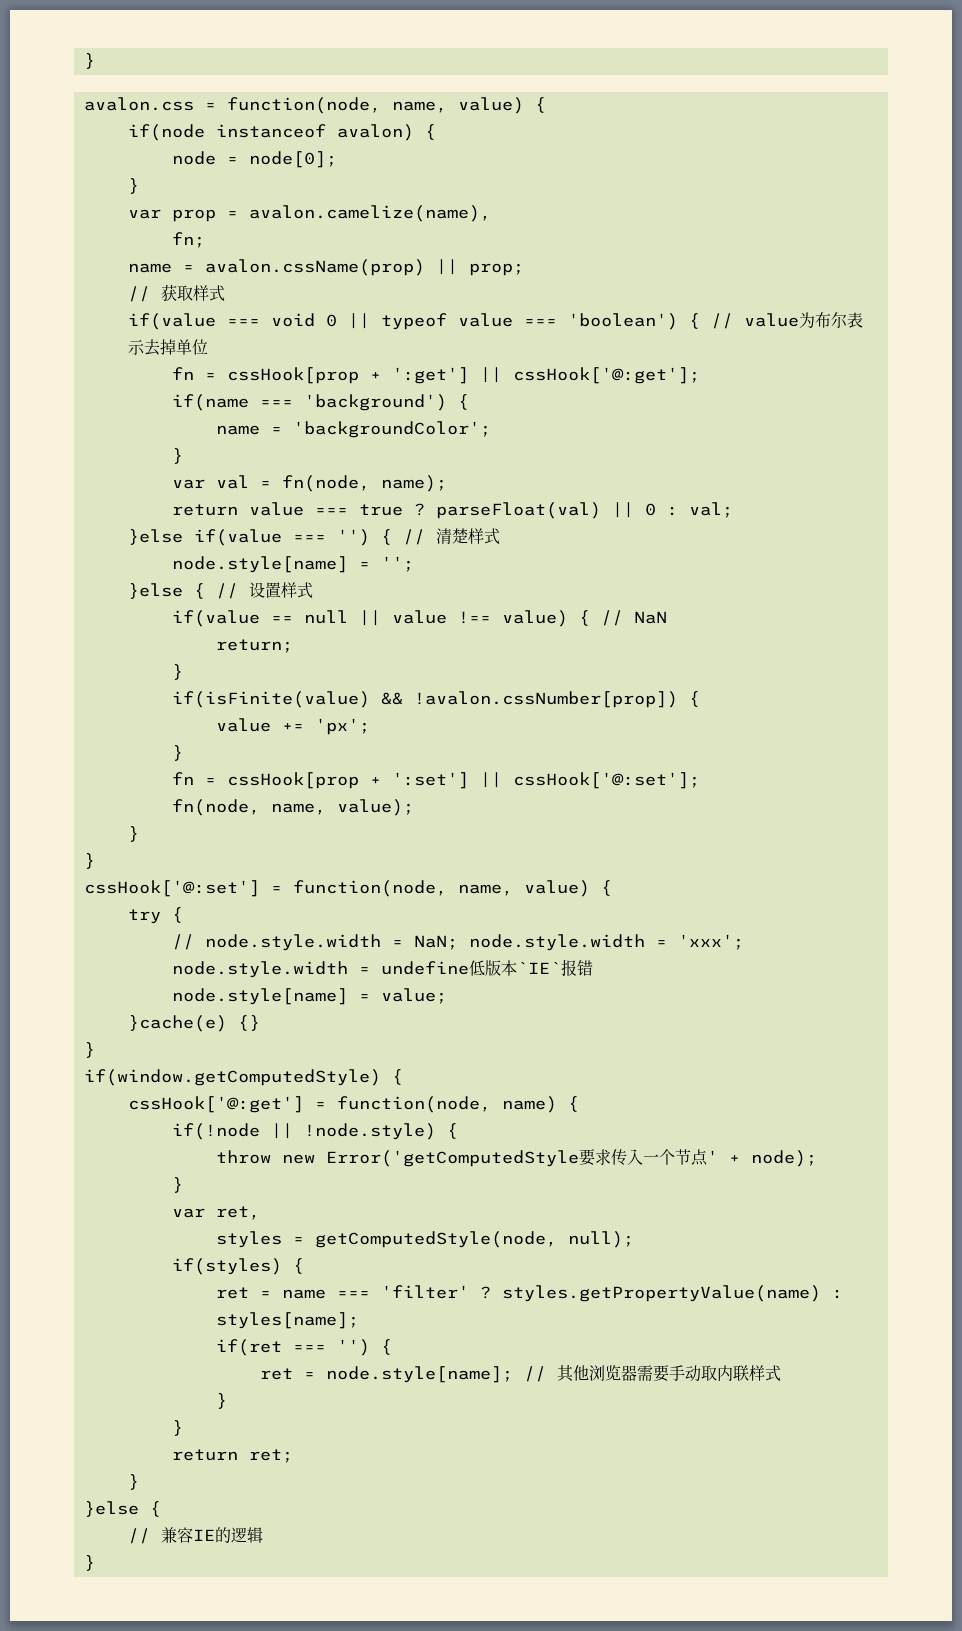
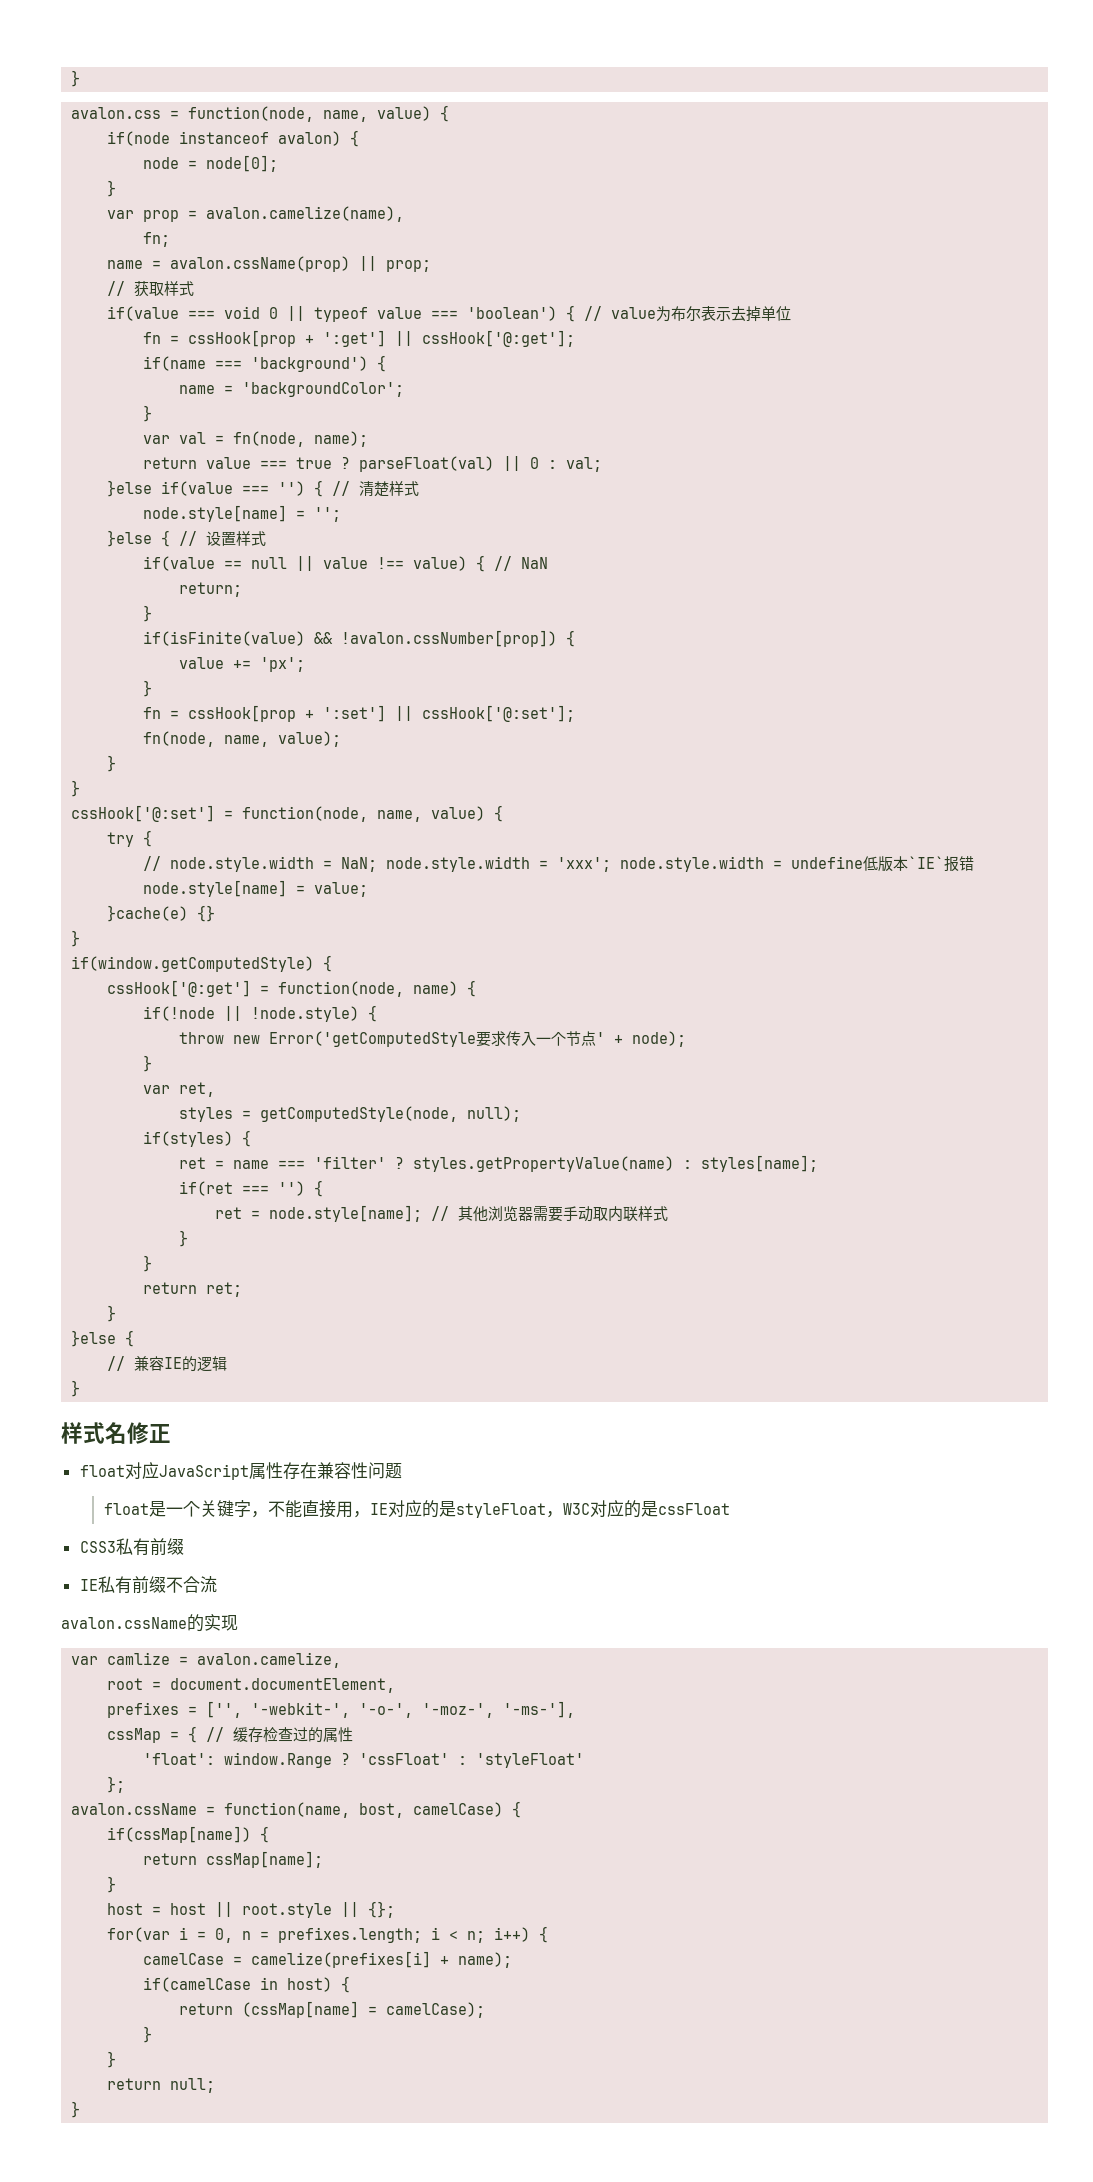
(96, 1563) none -> [61,1422,171,1444] [79,1462,402,1480] [103,1500,730,1518] [79,1538,184,1556] [79,1576,217,1594] [61,1614,238,1632] [71,1652,342,1668] [107,1678,396,1693] [107,1701,576,1718] [107,1726,354,1743] [143,1752,585,1768] [107,1776,126,1793] [71,1801,522,1818] [107,1826,270,1843] [143,1851,324,1868] [107,1876,117,1893] [107,1901,396,1918] [107,1926,549,1943] [143,1951,513,1968] [143,1976,351,1993] [179,2001,486,2018] [143,2026,153,2043] [107,2051,117,2068] [107,2078,216,2093] [71,2101,81,2118] // 样式名修正 // float对应JavaScript属性存在兼容性问题 // float是一个关键字，不能直接用，IE对应的是styleFloat，W3C对应的是cssFloat // CSS3私有前缀 // IE私有前缀不合流 // avalon.cssName的实现 // var camlize = avalon.camelize, // root = document.documentElement, // prefixes = ['', '-webkit-', '-o-', '-moz-', '-ms-'], // cssMap = { // 缓存检查过的属性 // 'float': window.Range ? 'cssFloat' : 'styleFloat' // }; // avalon.cssName = function(name, bost, camelCase) { // if(cssMap[name]) { // return cssMap[name]; // } // host = host || root.style || {}; // for(var i = 0, n = prefixes.length; i < n; i++) { // camelCase = camelize(prefixes[i] + name); // if(camelCase in host) { // return (cssMap[name] = camelCase); // } // } // return null; // }

